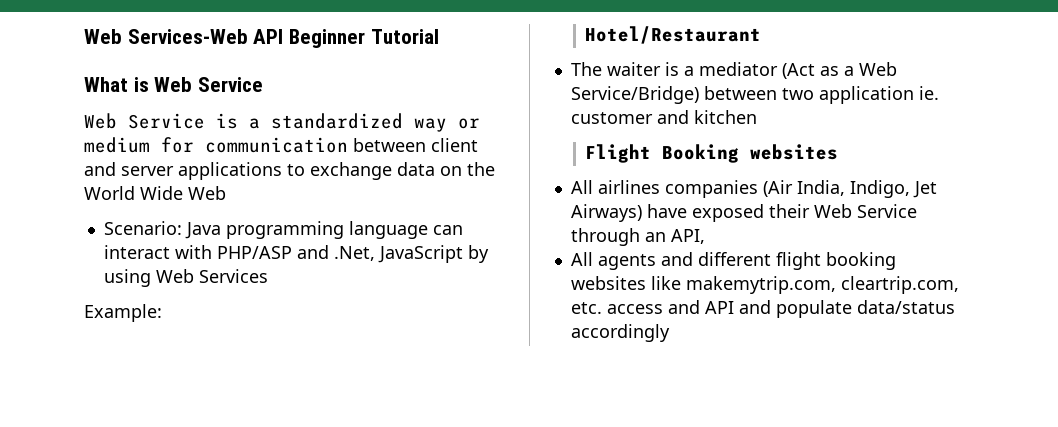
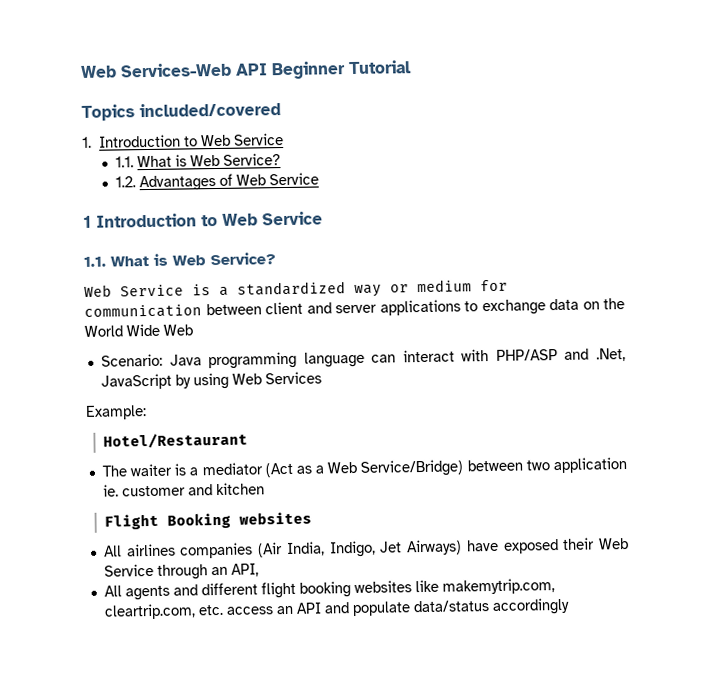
[84,77,264,92] What is Web Service -> [81,102,281,121] [82,132,285,148] [115,153,282,168] [115,172,320,192] [83,211,323,228] [83,252,276,267] Topics included/covered // 1. Introduction to Web Service // 1.1. What is Web Service? // 1.2. Advantages of Web Service // 1 Introduction to Web Service // 1.1. What is Web Service?
[667,300,700,314] and -> [275,605,294,615] an

